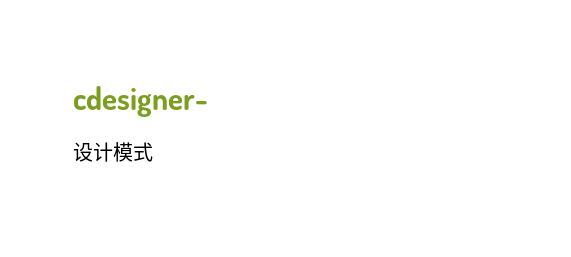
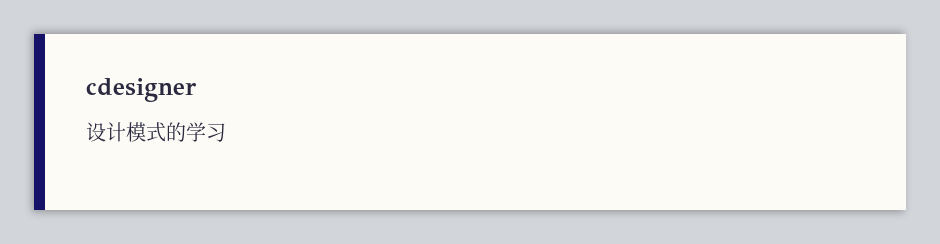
[73,86,208,117] cdesigner- -> [86,78,197,102] cdesigner
(153, 152) none -> [166,122,226,142] 的学习

